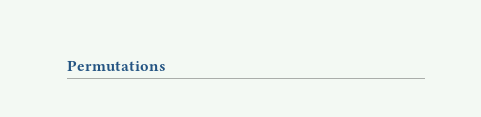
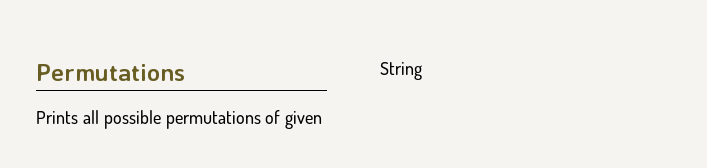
(166, 65) none -> [36,110,323,129] [380,62,422,80] // Prints all possible permutations of given String

